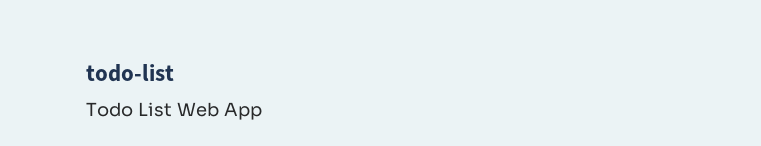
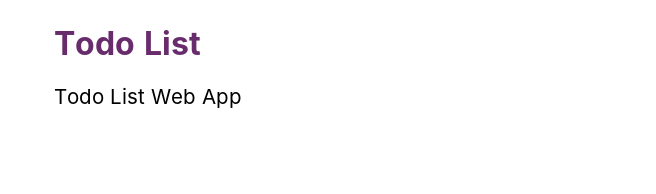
[86,64,174,82] todo-list -> [54,30,201,55] Todo List

